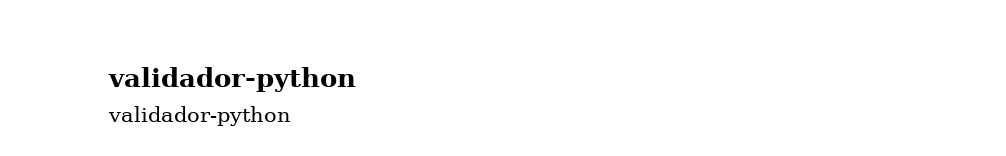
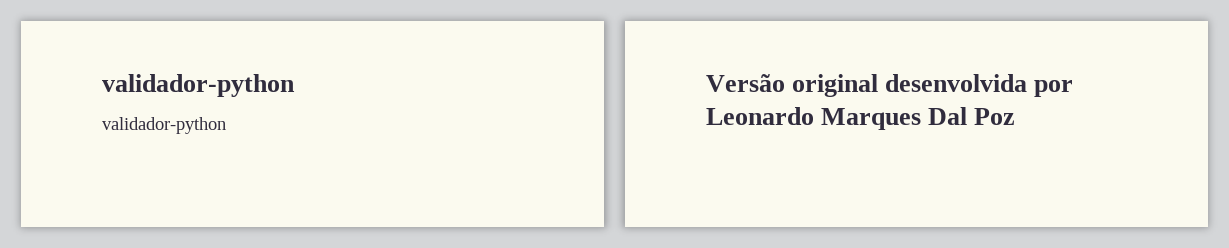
(291, 116) none -> [706,74,1074,97] [706,107,1016,130] // Versão original desenvolvida por Leonardo Marques Dal Poz

